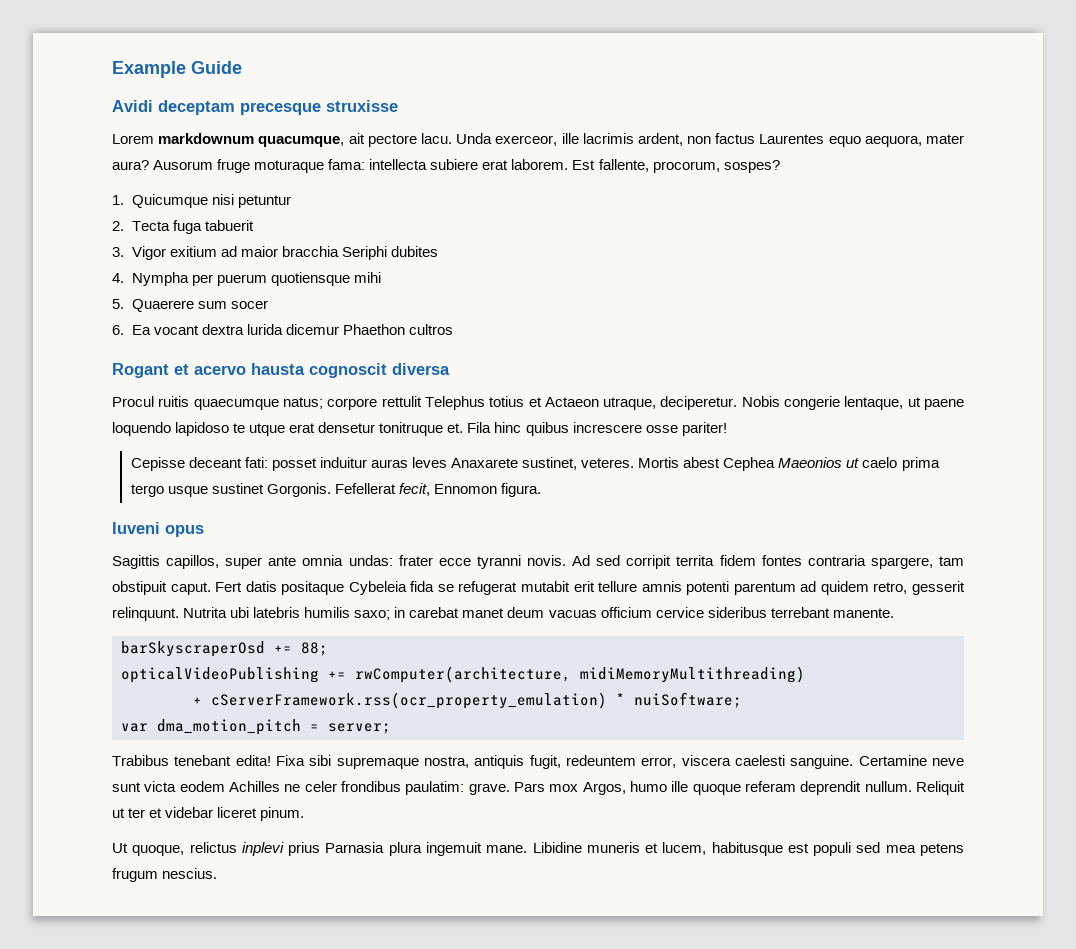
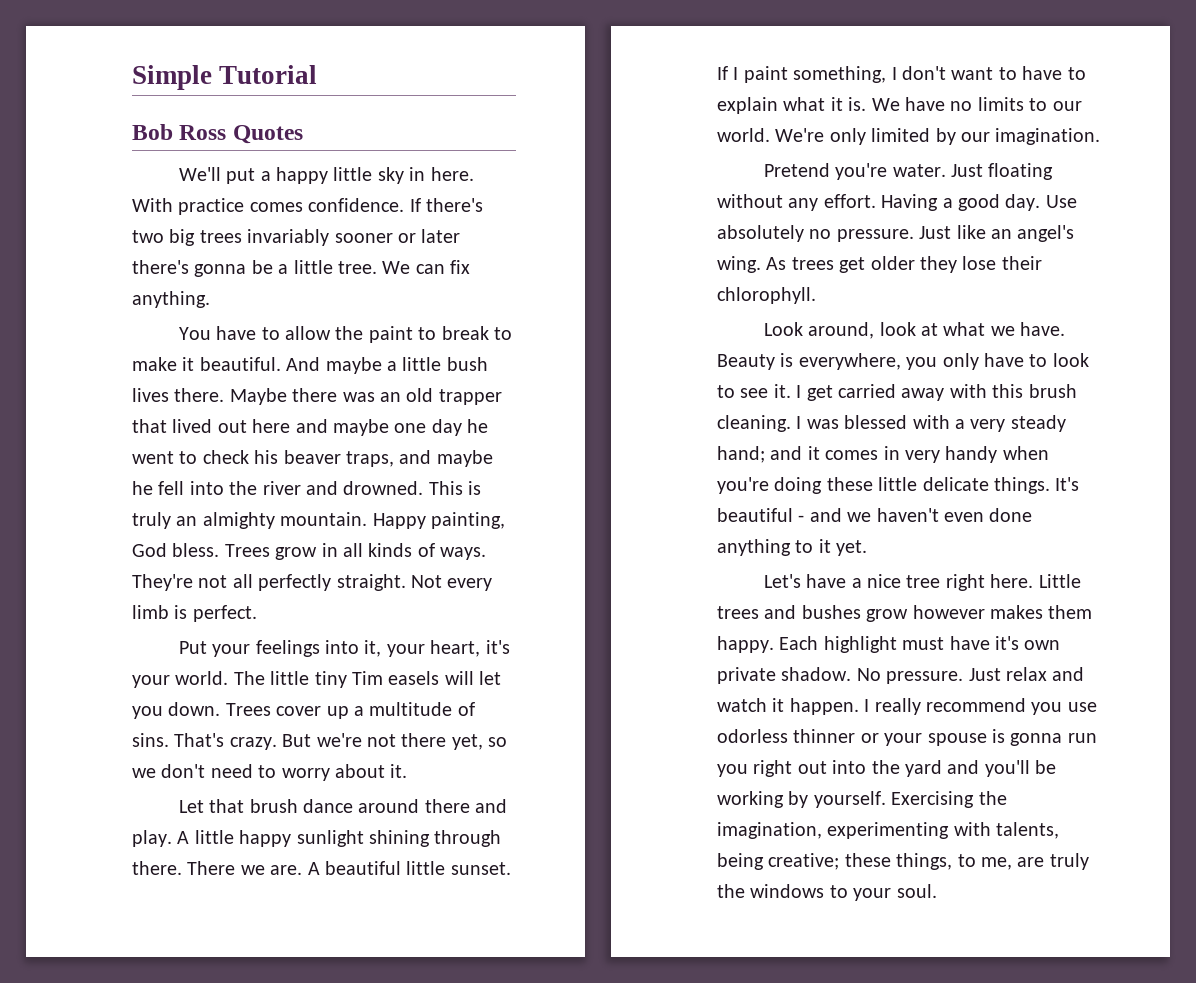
[112,61,242,78] [112,100,398,115] [112,133,964,147] [112,159,780,173] [112,194,291,208] [112,220,254,234] [112,246,438,260] [112,272,381,286] [112,299,268,312] [112,324,453,335] [112,363,450,378] [112,396,964,410] [112,422,727,436] [130,457,940,471] [130,483,542,497] [112,522,204,537] [112,555,964,569] [112,581,965,595] [112,607,894,621] [121,641,328,657] [121,666,805,683] [193,692,742,709] [121,719,391,735] [112,755,965,769] [112,781,966,795] [112,807,305,821] [112,842,965,856] [112,868,218,882] Example Guide // Avidi deceptam precesque struxisse // Lorem markdownum quacumque, ait pectore lacu. Unda exerceor, ille lacrimis ardent, non factus Laurentes equo aequora, mater aura? Ausorum fruge moturaque fama: intellecta subiere erat laborem. Est fallente, procorum, sospes? // 1. Quicumque nisi petuntur // 2. Tecta fuga tabuerit // 3. Vigor exitium ad maior bracchia Seriphi dubites // 4. Nympha per puerum quotiensque mihi // 5. Quaerere sum socer // 6. Ea vocant dextra lurida dicemur Phaethon cultros // Rogant et acervo hausta cognoscit diversa // Procul ruitis quaecumque natus; corpore rettulit Telephus totius et Actaeon utraque, deciperetur. Nobis congerie lentaque, ut paene loquendo lapidoso te utque erat densetur tonitruque et. Fila hinc quibus increscere osse pariter! // Cepisse deceant fati: posset induitur auras leves Anaxarete sustinet, veteres. Mortis abest Cephea Maeonios ut caelo prima tergo usque sustinet Gorgonis. Fefellerat fecit, Ennomon figura. // Iuveni opus // Sagittis capillos, super ante omnia undas: frater ecce tyranni novis. Ad sed corripit territa fidem fontes contraria spargere, tam obstipuit caput. Fert datis positaque Cybeleia fida se refugerat mutabit erit tellure amnis potenti parentum ad quidem retro, gesserit relinquunt. Nutrita ubi latebris humilis saxo; in carebat manet deum vacuas officium cervice sideribus terrebant manente. // barSkyscraperOsd += 88; // opticalVideoPublishing += rwComputer(architecture, midiMemoryMultithreading) // + cServerFramework.rss(ocr_property_emulation) * nuiSoftware; // var dma_motion_pitch = server; // Trabibus tenebant edita! Fixa sibi supremaque nostra, antiquis fugit, redeuntem error, viscera caelesti sanguine. Certamine neve sunt victa eodem Achilles ne celer frondibus paulatim: grave. Pars mox Argos, humo ille quoque referam deprendit nullum. Reliquit ut ter et videbar liceret pinum. // Ut quoque, relictus inplevi prius Parnasia plura ingemuit mane. Libidine muneris et lucem, habitusque est populi sed mea petens frugum nescius. -> [132,65,318,90] [132,124,303,144] [178,167,474,184] [132,198,483,215] [132,229,461,246] [132,260,471,277] [132,291,210,308] [178,326,513,343] [132,357,488,374] [132,388,502,405] [132,419,489,436] [132,450,493,467] [132,481,482,495] [132,512,505,529] [132,543,487,560] [132,574,493,591] [132,605,257,622] [178,640,510,657] [132,671,502,688] [132,702,475,719] [132,733,508,750] [132,764,408,781] [178,799,508,813] [132,830,502,847] [132,861,511,875] [717,66,1086,83] [717,97,1082,114] [717,128,1101,145] [763,163,1054,180] [717,194,1077,211] [717,225,1075,242] [717,256,1042,273] [717,287,816,304] [763,322,1066,339] [717,353,1089,370] [717,384,1077,401] [717,415,1066,432] [717,446,1049,463] [717,477,1080,494] [717,508,1033,522] [717,539,868,556] [763,574,1081,591] [717,605,1093,622] [717,636,1061,653] [717,667,1085,684] [717,698,1097,715] [717,729,1097,746] [717,760,1057,777] [717,791,1007,808] [717,822,1060,839] [717,853,1089,870] [717,884,937,901] Simple Tutorial // Bob Ross Quotes // We'll put a happy little sky in here. With practice comes confidence. If there's two big trees invariably sooner or later there's gonna be a little tree. We can fix anything. // You have to allow the paint to break to make it beautiful. And maybe a little bush lives there. Maybe there was an old trapper that lived out here and maybe one day he went to check his beaver traps, and maybe he fell into the river and drowned. This is truly an almighty mountain. Happy painting, God bless. Trees grow in all kinds of ways. They're not all perfectly straight. Not every limb is perfect. // Put your feelings into it, your heart, it's your world. The little tiny Tim easels will let you down. Trees cover up a multitude of sins. That's crazy. But we're not there yet, so we don't need to worry about it. // Let that brush dance around there and play. A little happy sunlight shining through there. There we are. A beautiful little sunset. If I paint something, I don't want to have to explain what it is. We have no limits to our world. We're only limited by our imagination. // Pretend you're water. Just floating without any effort. Having a good day. Use absolutely no pressure. Just like an angel's wing. As trees get older they lose their chlorophyll. // Look around, look at what we have. Beauty is everywhere, you only have to look to see it. I get carried away with this brush cleaning. I was blessed with a very steady hand; and it comes in very handy when you're doing these little delicate things. It's beautiful - and we haven't even done anything to it yet. // Let's have a nice tree right here. Little trees and bushes grow however makes them happy. Each highlight must have it's own private shadow. No pressure. Just relax and watch it happen. I really recommend you use odorless thinner or your spouse is gonna run you right out into the yard and you'll be working by yourself. Exercising the imagination, experimenting with talents, being creative; these things, to me, are truly the windows to your soul.

